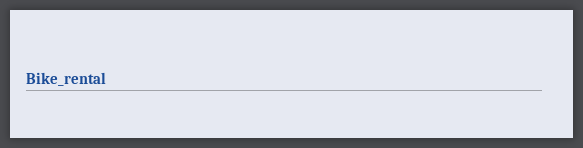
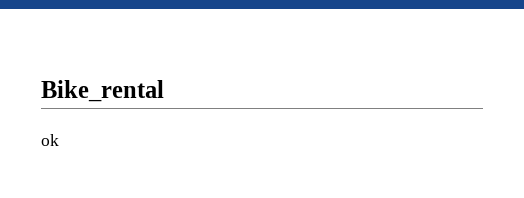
(106, 79) none -> [41,134,59,146] // ok

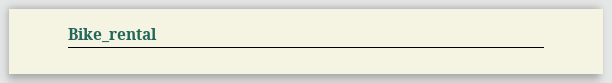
[41,134,59,146] // ok -> (157, 35) none

